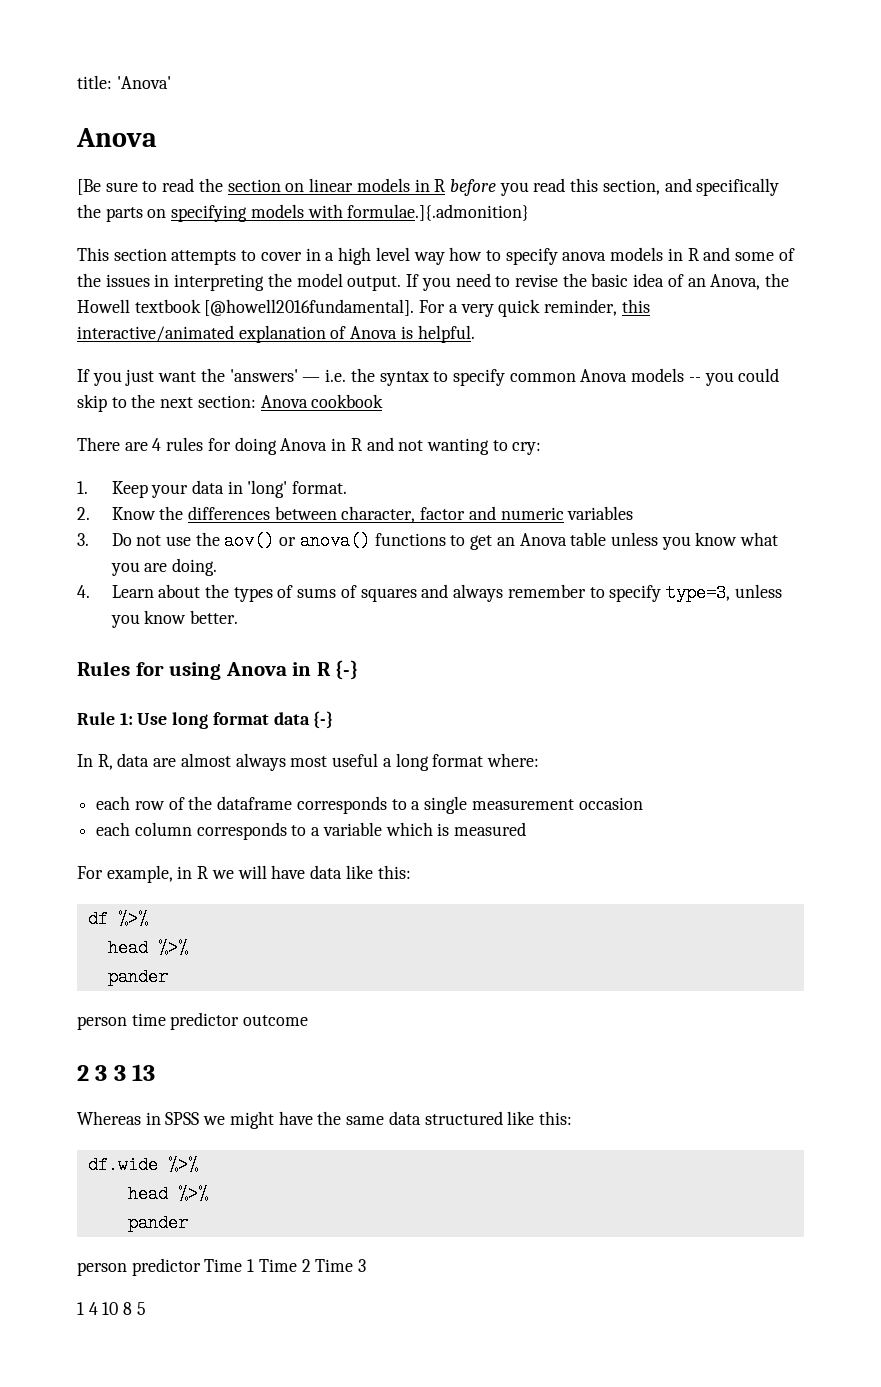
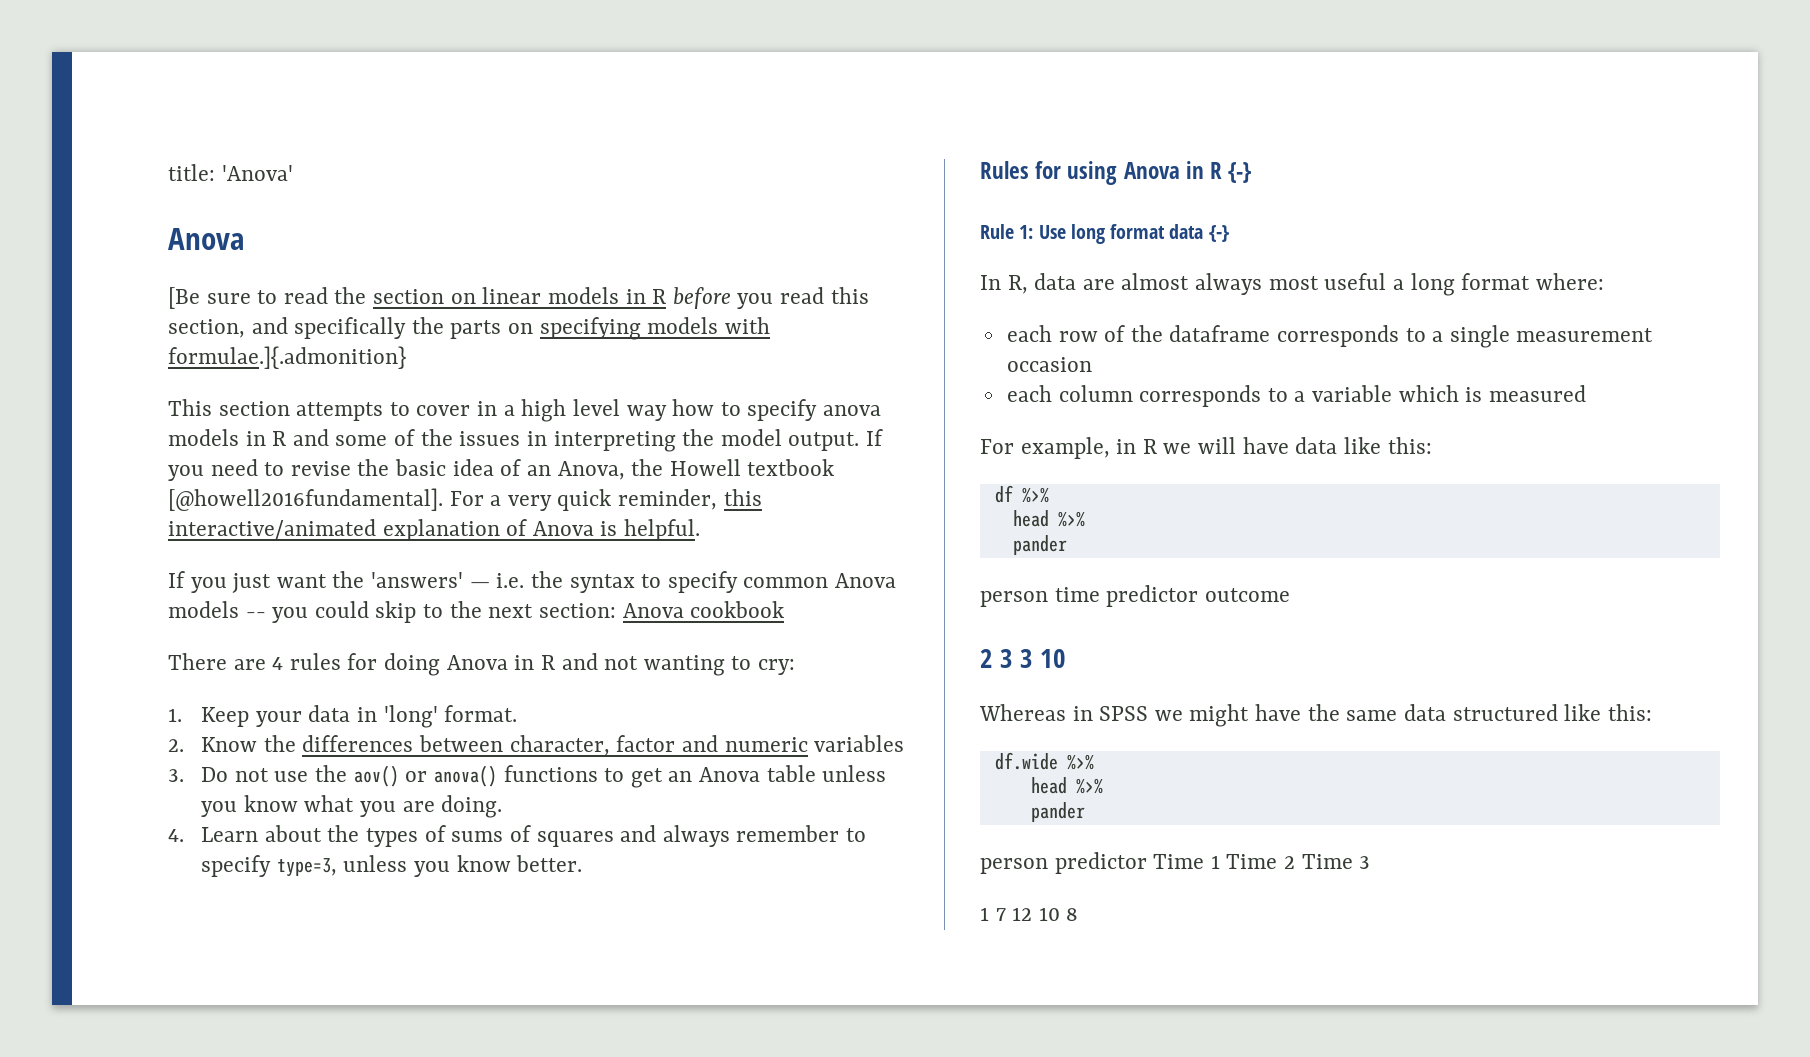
[132,1064,156,1081] 13 -> [1040,649,1067,668] 10
[88,1302,98,1315] 4 -> [995,907,1033,921] 7 12
[136,1302,146,1315] 5 -> (1079, 914) none

